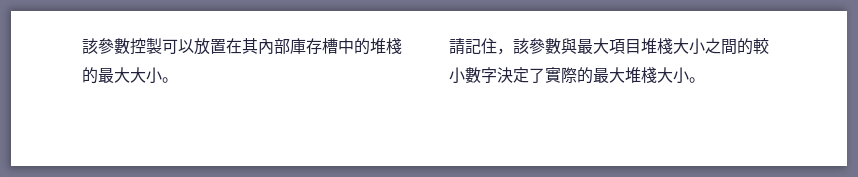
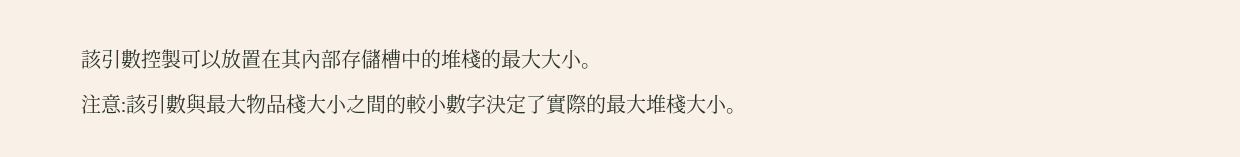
[82,38,114,54] 該參 -> [81,49,121,70] 該引
[290,38,322,54] 庫存 -> [341,49,381,69] 存儲
[449,38,545,55] 請記住，該參 -> [81,94,166,115] 注意:該引
[609,38,657,54] 項目堆 -> [246,94,286,114] 物品

